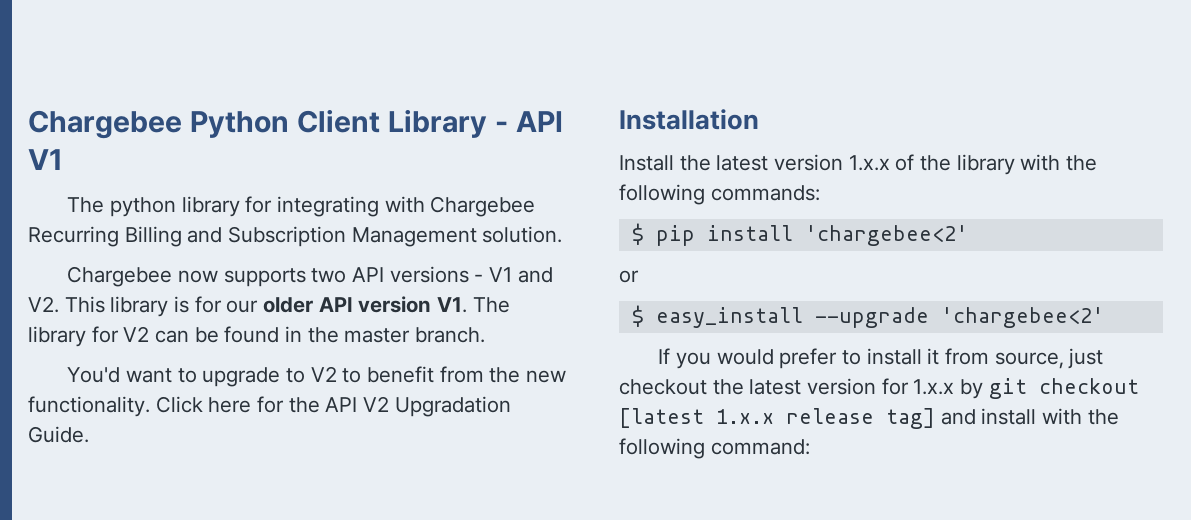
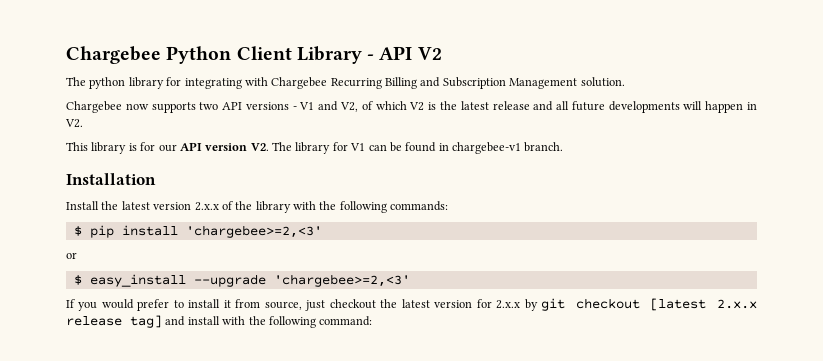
[28,149,63,170] V1 -> [417,47,442,60] V2
[28,296,59,313] V2. -> [340,101,757,113] [65,119,83,128] V2, of which V2 is the latest release and all future developments will happen in V2. //
[263,297,314,313] older -> (177, 148) none
[437,297,468,313] V1. -> [250,143,269,151] V2.
[123,326,150,342] V2 -> [350,143,366,151] V1
[307,327,411,343] the master -> [452,142,521,154] chargebee-v1
[67,366,566,387] [28,396,511,417] [28,426,89,443] // You'd want to upgrade to V2 to benefit from the new functionality. Click here for the API V2 Upgradation Guide. -> (564, 147) none
[848,155,890,171] 1.x.x -> [194,202,219,211] 2.x.x
[804,225,968,246] 'chargebee<2' -> [185,225,322,238] 'chargebee>=2,<3'
[940,307,1104,328] 'chargebee<2' -> [273,274,410,287] 'chargebee>=2,<3'
[913,379,955,395] 1.x.x -> [496,300,521,309] 2.x.x
[716,409,774,424] 1.x.x -> [716,299,757,309] 2.x.x

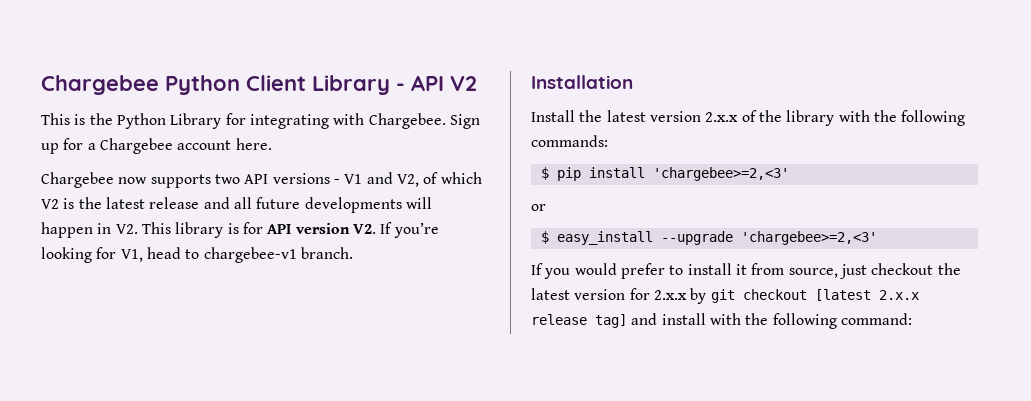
[66,77,625,89] The python library for integrating with Chargebee Recurring Billing and Subscription Management solution. -> [41,113,480,129] [41,138,272,154] This is the Python Library for integrating with Chargebee. Sign up for a Chargebee account here.
(83, 123) // -> (138, 229) none
[158,144,177,152] our -> (263, 228) none
[272,142,449,154] The library for V1 can be found in -> [380,222,439,238] [41,247,200,263] If you’re looking for V1, head to

